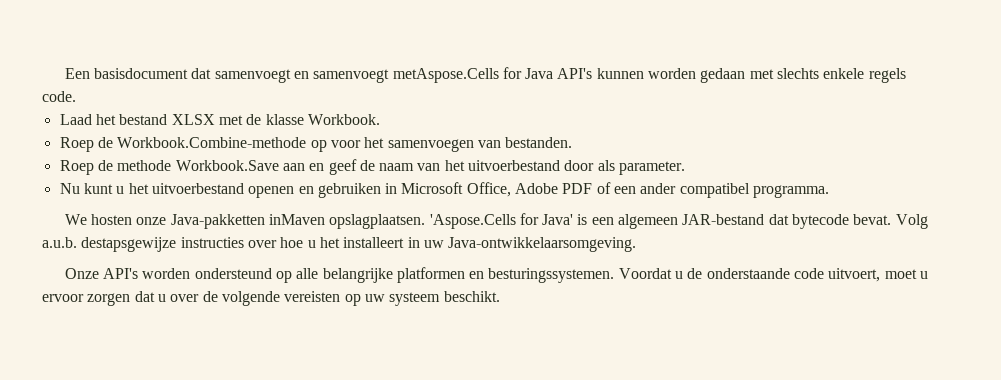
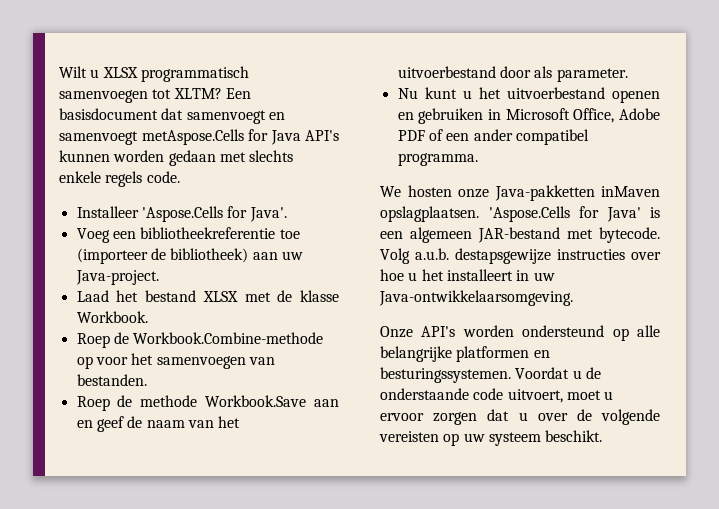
(64, 73) none -> [59,66,249,82] [59,88,222,103] Wilt u XLSX programmatisch samenvoegen tot XLTM?
(76, 96) none -> [76,206,287,222] [76,227,300,243] [76,248,303,264] [75,270,159,285] // Installeer 'Aspose.Cells for Java'. // Voeg een bibliotheekreferentie toe (importeer de bibliotheek) aan uw Java-project.
[768,214,892,229] dat bytecode bevat. -> [567,227,660,243] met bytecode.

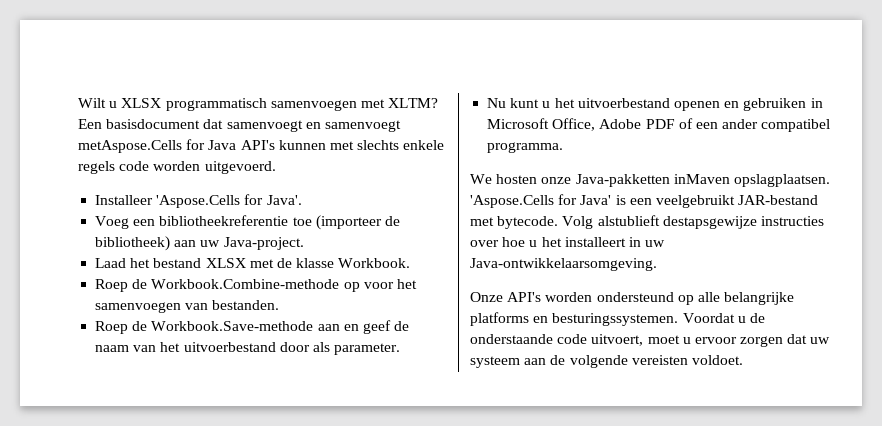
[152,89,172,99] tot -> [360,99,385,108] met
[113,150,216,166] worden gedaan -> (326, 145) none
[146,171,180,183] code. -> [119,161,276,174] code worden uitgevoerd.
[140,395,307,407] methode Workbook.Save -> [151,321,314,331] Workbook.Save-methode
[410,227,472,243] algemeen -> [655,195,735,208] veelgebruikt
[415,248,449,260] a.u.b. -> [597,215,660,226] alstublieft
[456,346,530,362] platformen -> [470,312,529,326] platforms
[518,409,660,425] [379,430,603,446] u over de volgende vereisten op uw systeem beschikt. -> [810,337,831,344] [470,355,743,368] uw systeem aan de volgende vereisten voldoet.

